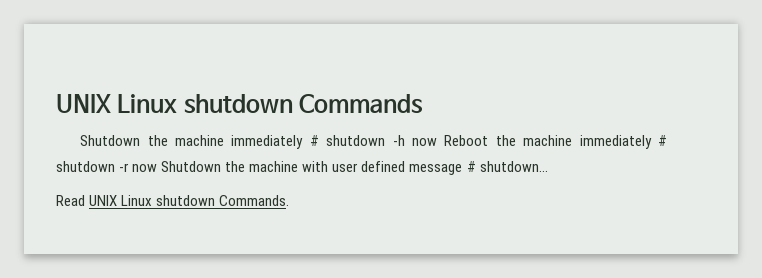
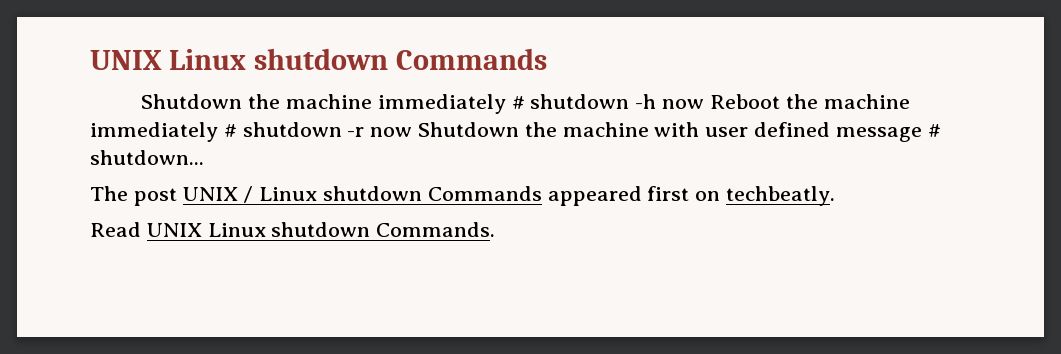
(548, 166) none -> [90,186,836,206] // The post UNIX / Linux shutdown Commands appeared first on techbeatly.

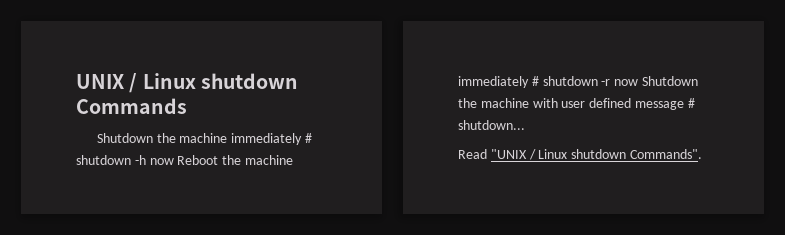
[90,50,162,70] UNIX -> [76,73,138,93] UNIX /
[90,186,836,206] [90,222,496,237] The post UNIX / Linux shutdown Commands appeared first on techbeatly. // Read UNIX Linux shutdown Commands. -> [458,149,702,160] Read "UNIX / Linux shutdown Commands".

